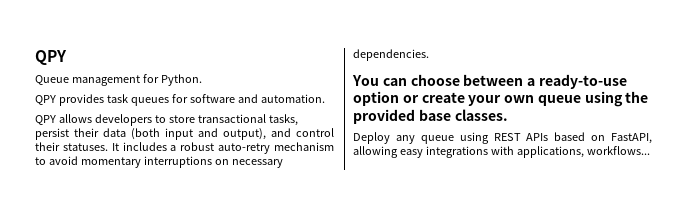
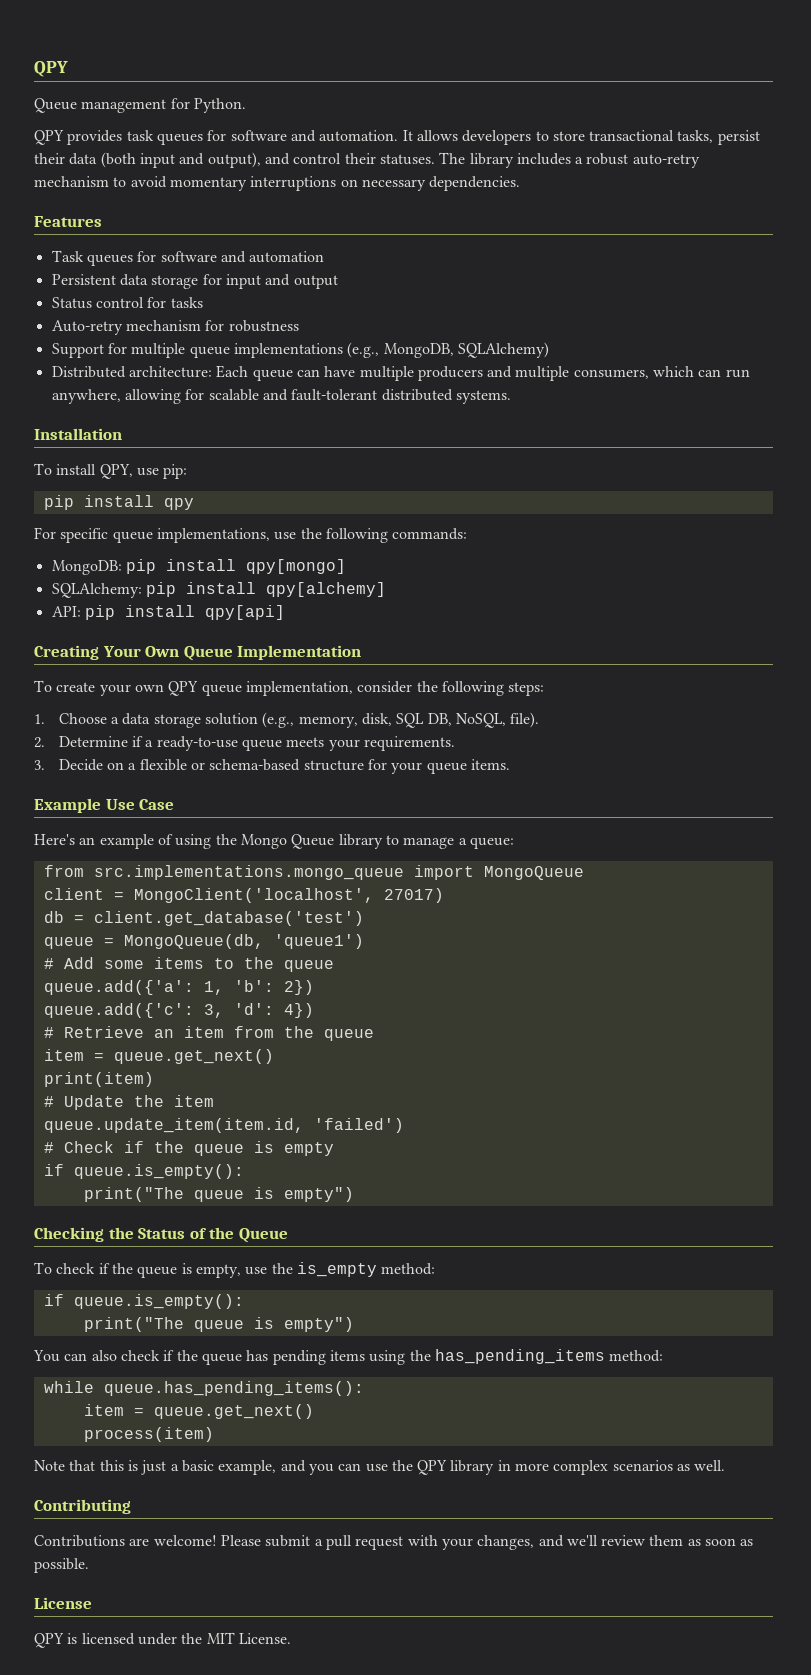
[35,115,56,125] // QPY -> [402,130,413,141] It
[111,143,119,151] It -> [439,152,514,168] The library
[352,74,627,89] [353,91,649,107] [353,109,508,124] [353,132,652,144] [353,146,650,158] You can choose between a ready-to-use option or create your own queue using the provided base classes. // Deploy any queue using REST APIs based on FastAPI, allowing easy integrations with applications, workflows... -> [34,216,102,227] [51,250,325,266] [51,274,338,289] [51,297,203,309] [51,320,299,335] [51,342,549,358] [51,365,750,381] [51,389,511,404] [34,428,122,440] [34,463,188,479] [43,495,194,510] [34,527,468,543] [51,559,346,575] [51,582,386,598] [51,605,285,620] [34,645,362,661] [34,680,545,696] [34,712,540,728] [34,736,455,751] [34,759,510,774] [34,798,175,813] [34,834,514,849] [43,865,584,880] [43,888,444,903] [43,911,364,926] [43,934,364,949] [43,957,334,972] [43,980,314,995] [43,1003,314,1018] [43,1026,374,1041] [43,1049,274,1064] [43,1072,154,1087] [43,1095,214,1110] [43,1118,404,1133] [43,1141,334,1156] [43,1164,244,1179] [83,1187,354,1202] [34,1227,288,1243] [34,1262,436,1278] [43,1294,244,1309] [83,1317,354,1332] [33,1349,664,1365] [43,1381,364,1396] [83,1404,314,1419] [83,1427,214,1442] [34,1460,726,1475] [34,1499,131,1514] [34,1535,754,1550] [34,1558,89,1573] [34,1597,92,1609] [34,1632,291,1648] Features // Task queues for software and automation // Persistent data storage for input and output // Status control for tasks // Auto-retry mechanism for robustness // Support for multiple queue implementations (e.g., MongoDB, SQLAlchemy) // Distributed architecture: Each queue can have multiple producers and multiple consumers, which can run anywhere, allowing for scalable and fault-tolerant distributed systems. // Installation // To install QPY, use pip: // pip install qpy // For specific queue implementations, use the following commands: // MongoDB: pip install qpy[mongo] // SQLAlchemy: pip install qpy[alchemy] // API: pip install qpy[api] // Creating Your Own Queue Implementation // To create your own QPY queue implementation, consider the following steps: // 1. Choose a data storage solution (e.g., memory, disk, SQL DB, NoSQL, file). // 2. Determine if a ready-to-use queue meets your requirements. // 3. Decide on a flexible or schema-based structure for your queue items. // Example Use Case // Here's an example of using the Mongo Queue library to manage a queue: // from src.implementations.mongo_queue import MongoQueue // client = MongoClient('localhost', 27017) // db = client.get_database('test') // queue = MongoQueue(db, 'queue1') // # Add some items to the queue // queue.add({'a': 1, 'b': 2}) // queue.add({'c': 3, 'd': 4}) // # Retrieve an item from the queue // item = queue.get_next() // print(item) // # Update the item // queue.update_item(item.id, 'failed') // # Check if the queue is empty // if queue.is_empty(): // print("The queue is empty") // Checking the Status of the Queue // To check if the queue is empty, use the is_empty method: // if queue.is_empty(): // print("The queue is empty") // You can also check if the queue has pending items using the has_pending_items method: // while queue.has_pending_items(): // item = queue.get_next() // process(item) // Note that this is just a basic example, and you can use the QPY library in more complex scenarios as well. // Contributing // Contributions are welcome! Please submit a pull request with your changes, and we'll review them as soon as possible. // License // QPY is licensed under the MIT License.

